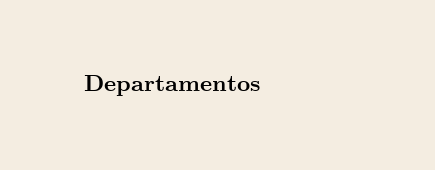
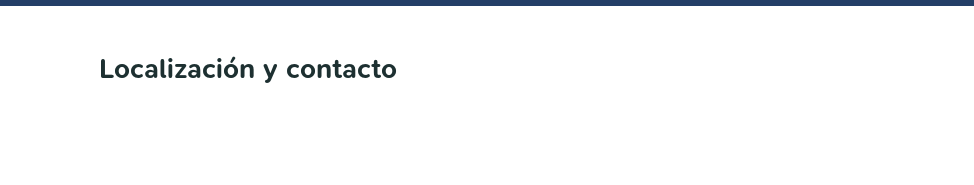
[84,75,260,96] Departamentos -> [99,55,397,83] Localización y contacto

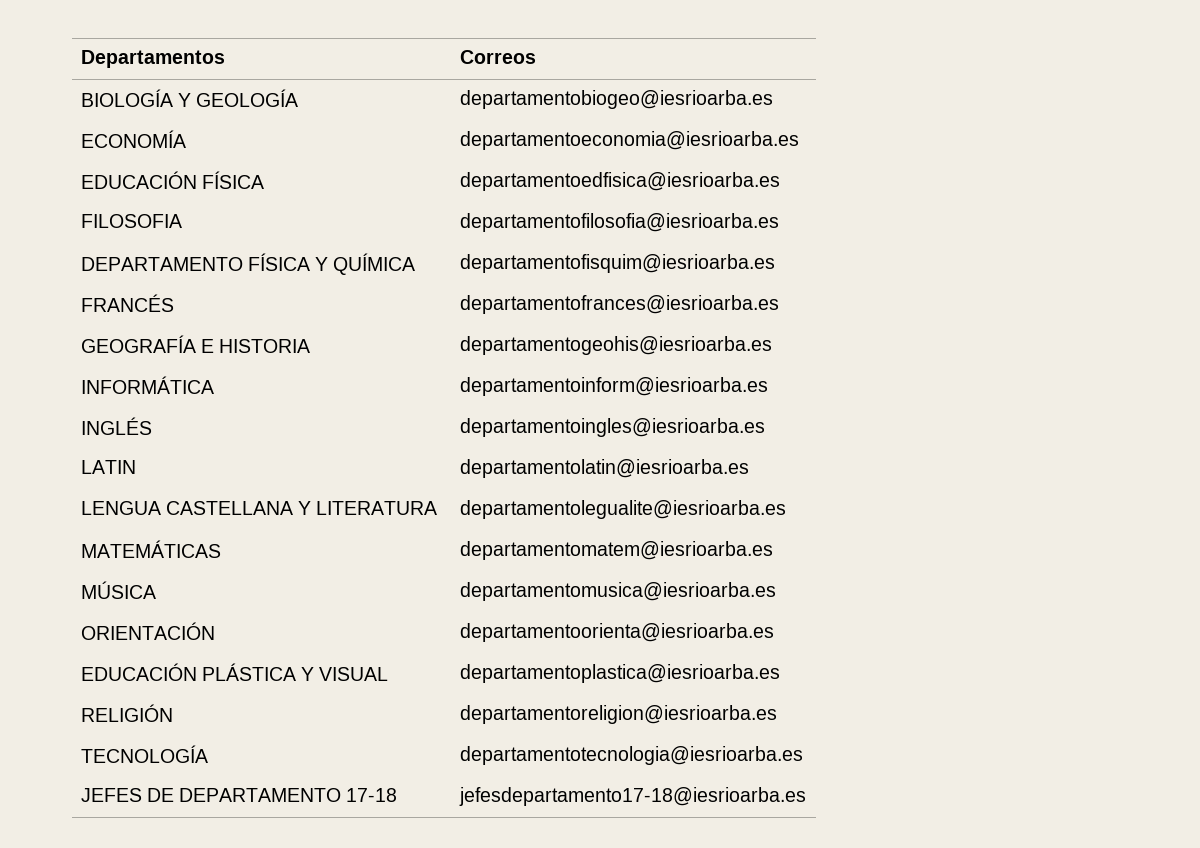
[99,55,397,83] Localización y contacto -> [80,50,225,68] [459,50,536,64] [80,89,299,107] [459,90,773,109] [80,130,186,148] [459,131,799,150] [80,171,264,189] [459,172,780,191] [80,214,182,228] [459,213,779,232] [80,253,416,275] [459,254,775,273] [80,294,174,312] [459,295,779,314] [80,335,311,353] [459,336,772,355] [80,376,214,394] [459,377,768,396] [80,417,152,435] [459,418,765,437] [80,460,136,474] [459,459,749,478] [80,501,438,515] [459,500,786,519] [80,540,221,558] [459,541,773,560] [80,581,156,599] [459,582,776,601] [80,622,215,640] [459,623,774,642] [80,663,389,681] [459,664,780,683] [80,704,173,722] [459,705,777,724] [80,745,208,763] [459,746,803,765] [80,788,398,802] [458,787,806,806] Departamentos | Correos // BIOLOGÍA Y GEOLOGÍA | departamentobiogeo@iesrioarba.es // ECONOMÍA | departamentoeconomia@iesrioarba.es // EDUCACIÓN FÍSICA | departamentoedfisica@iesrioarba.es // FILOSOFIA | departamentofilosofia@iesrioarba.es // DEPARTAMENTO FÍSICA Y QUÍMICA | departamentofisquim@iesrioarba.es // FRANCÉS | departamentofrances@iesrioarba.es // GEOGRAFÍA E HISTORIA | departamentogeohis@iesrioarba.es // INFORMÁTICA | departamentoinform@iesrioarba.es // INGLÉS | departamentoingles@iesrioarba.es // LATIN | departamentolatin@iesrioarba.es // LENGUA CASTELLANA Y LITERATURA | departamentolegualite@iesrioarba.es // MATEMÁTICAS | departamentomatem@iesrioarba.es // MÚSICA | departamentomusica@iesrioarba.es // ORIENTACIÓN | departamentoorienta@iesrioarba.es // EDUCACIÓN PLÁSTICA Y VISUAL | departamentoplastica@iesrioarba.es // RELIGIÓN | departamentoreligion@iesrioarba.es // TECNOLOGÍA | departamentotecnologia@iesrioarba.es // JEFES DE DEPARTAMENTO 17-18 | jefesdepartamento17-18@iesrioarba.es

